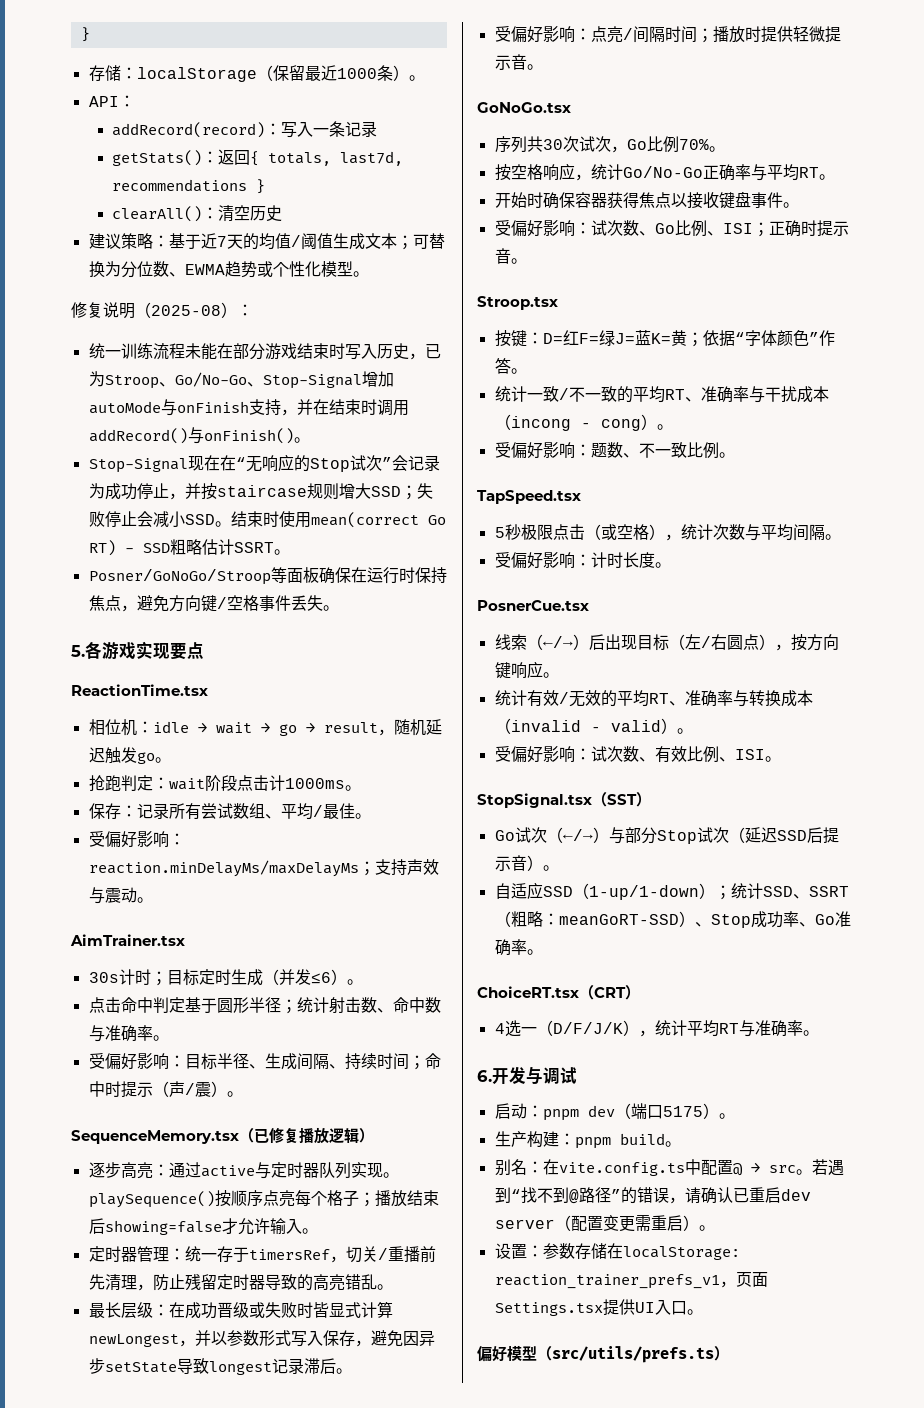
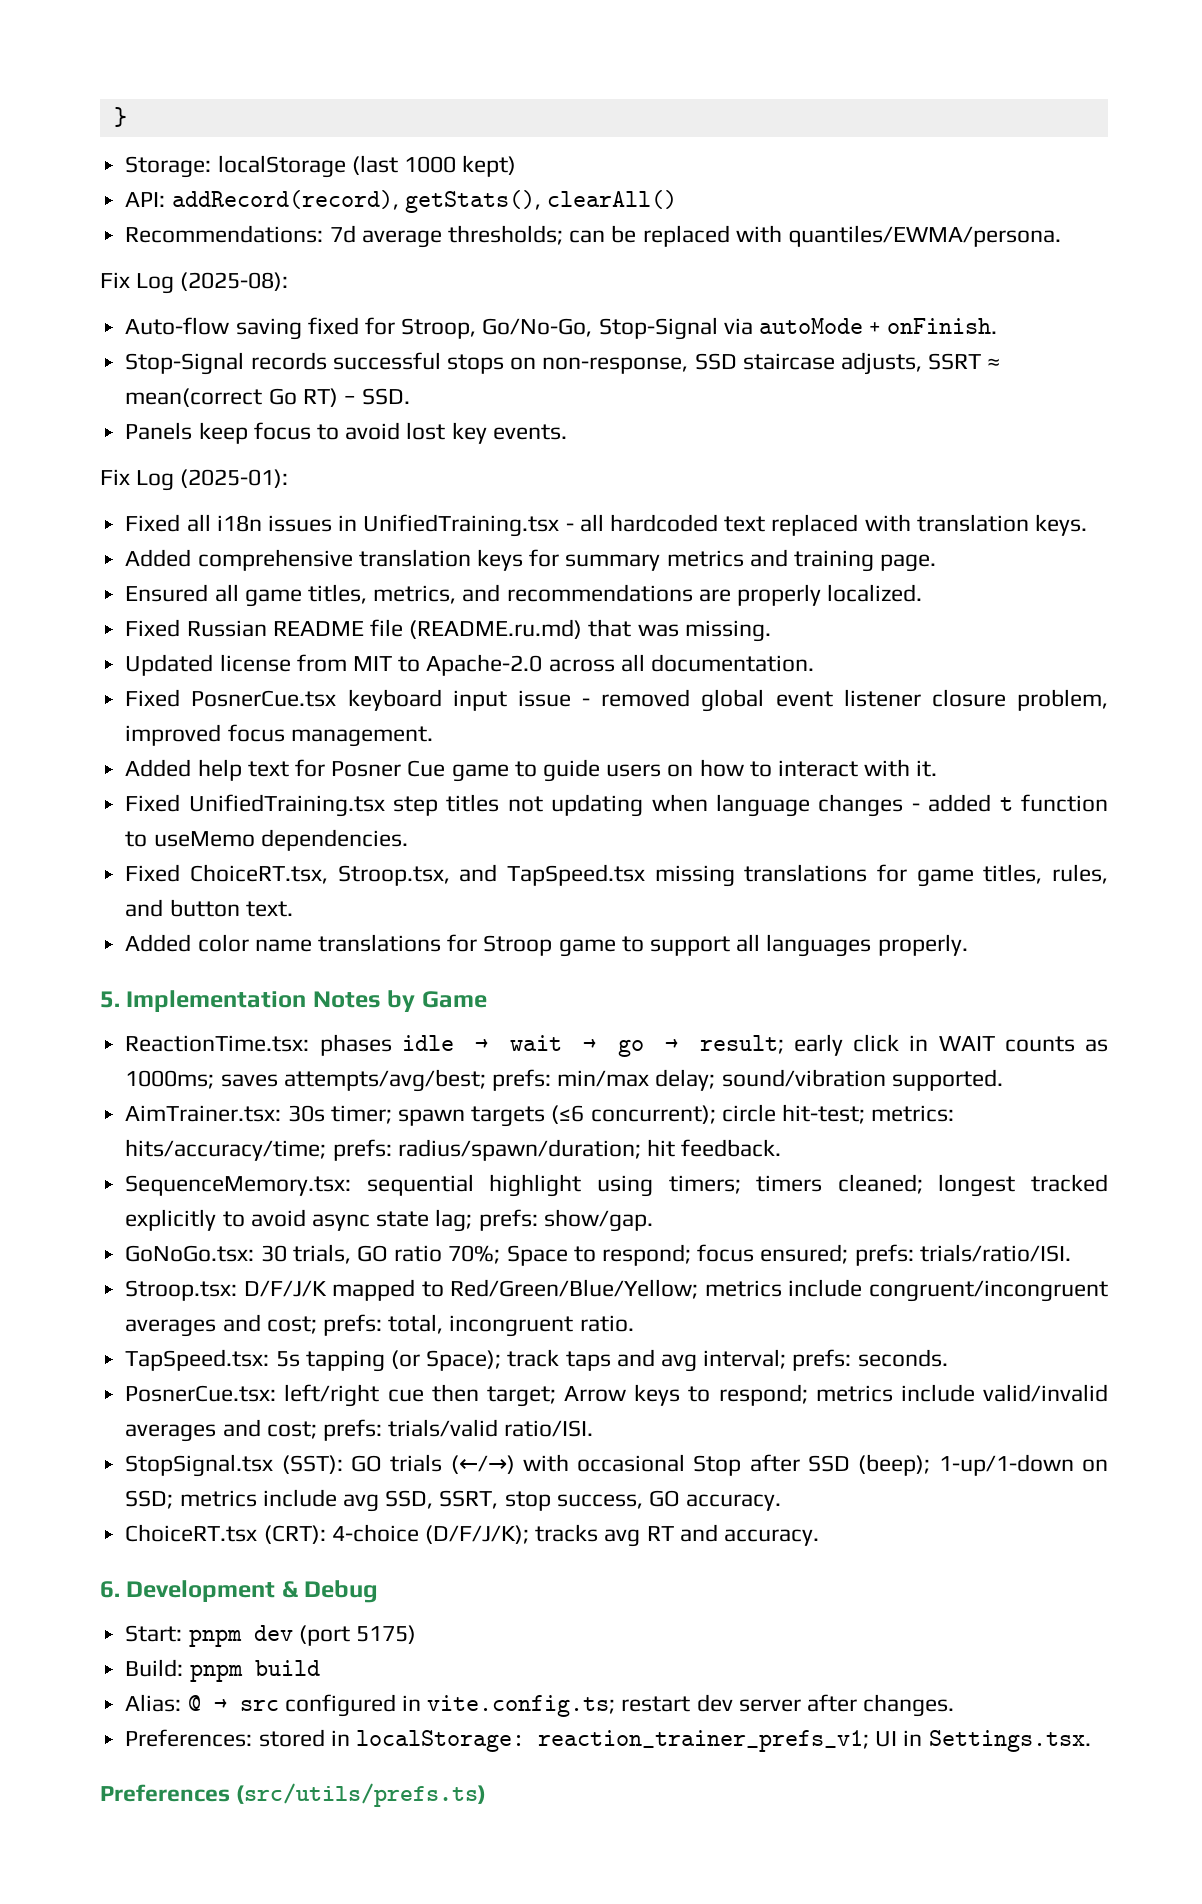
[80,27,90,42] [88,65,425,82] [88,95,135,107] [112,121,378,138] [112,149,404,166] [112,179,266,194] [112,205,283,222] [88,233,445,250] [88,261,369,278] [71,302,253,319] [88,343,441,360] [88,371,394,389] [88,399,409,416] [88,427,310,444] [88,454,440,473] [88,483,433,500] [88,511,446,528] [88,539,290,556] [88,567,447,585] [88,595,339,612] [71,641,204,660] [71,684,208,696] [88,719,153,736] } // 存储：localStorage（保留最近1000条）。 // API： // addRecord(record)：写入一条记录 // getStats()：返回{ totals, last7d, recommendations } // clearAll()：清空历史 // 建议策略：基于近7天的均值/阈值生成文本；可替换为分位数、EWMA趋势或个性化模型。 // 修复说明（2025-08）： // 统一训练流程未能在部分游戏结束时写入历史，已为Stroop、Go/No-Go、Stop-Signal增加autoMode与onFinish支持，并在结束时调用addRecord()与onFinish()。 // Stop-Signal现在在“无响应的Stop试次”会记录为成功停止，并按staircase规则增大SSD；失败停止会减小SSD。结束时使用mean(correct Go RT) - SSD粗略估计SSRT。 // Posner/GoNoGo/Stroop等面板确保在运行时保持焦点，避免方向键/空格事件丢失。 // 5.各游戏实现要点 // ReactionTime.tsx // 相位机： -> [113,107,127,127] [125,155,517,178] [125,190,677,213] [125,225,1061,248] [100,272,289,294] [125,317,998,340] [125,352,1001,375] [125,388,411,407] [125,422,567,444] [100,469,289,491] [125,514,1088,537] [125,549,937,572] [125,584,923,607] [125,619,771,642] [125,654,814,676] [125,689,1108,712] [125,724,433,747] [125,759,938,782] [125,794,1108,817] [125,829,408,851] [125,864,1108,887] [125,899,293,917] [125,934,968,957] [100,990,487,1012] [125,1034,392,1056] } // Storage: localStorage (last 1000 kept) // API: addRecord(record), getStats(), clearAll() // Recommendations: 7d average thresholds; can be replaced with quantiles/EWMA/persona. // Fix Log (2025-08): // Auto-flow saving fixed for Stroop, Go/No-Go, Stop-Signal via autoMode + onFinish. // Stop-Signal records successful stops on non-response, SSD staircase adjusts, SSRT ≈ mean(correct Go RT) − SSD. // Panels keep focus to avoid lost key events. // Fix Log (2025-01): // Fixed all i18n issues in UnifiedTraining.tsx - all hardcoded text replaced with translation keys. // Added comprehensive translation keys for summary metrics and training page. // Ensured all game titles, metrics, and recommendations are properly localized. // Fixed Russian README file (README.ru.md) that was missing. // Updated license from MIT to Apache-2.0 across all documentation. // Fixed PosnerCue.tsx keyboard input issue - removed global event listener closure problem, improved focus management. // Added help text for Posner Cue game to guide users on how to interact with it. // Fixed UnifiedTraining.tsx step titles not updating when language changes - added t function to useMemo dependencies. // Fixed ChoiceRT.tsx, Stroop.tsx, and TapSpeed.tsx missing translations for game titles, rules, and button text. // Added color name translations for Stroop game to support all languages properly. // 5. Implementation Notes by Game // ReactionTime.tsx: phases
[323,719,442,736] [88,747,171,764] [88,775,361,791] [88,803,371,820] [88,831,185,848] [88,859,439,877] [88,887,153,904] [70,934,185,946] [88,969,363,986] [88,997,441,1014] [88,1025,169,1042] [88,1053,441,1070] [88,1081,243,1098] [71,1127,374,1144] [88,1162,399,1179] [88,1190,439,1208] [88,1218,318,1235] [88,1246,436,1263] [88,1274,393,1291] [88,1301,393,1319] [88,1330,435,1347] [88,1358,352,1375] [494,26,841,43] [494,54,543,70] [477,102,571,113] [494,136,725,153] [494,163,835,181] [494,191,799,209] [494,220,849,237] [494,248,527,264] [477,296,558,310] [494,330,835,347] [494,358,527,374] [494,386,829,403] [494,414,673,431] [494,442,735,459] [477,490,581,504] [494,524,841,541] [494,552,671,569] [477,600,589,611] [494,634,839,651] [494,661,559,679] [494,690,813,707] [494,718,693,734] [494,746,781,763] [477,792,651,808] [494,827,839,844] [494,855,559,871] [494,882,849,900] [494,911,851,928] [494,939,543,956] [477,985,640,1000] [494,1020,819,1037] [477,1066,577,1085] [494,1103,735,1121] [494,1131,681,1149] [494,1159,844,1176] [494,1187,811,1204] [494,1215,715,1232] [494,1243,740,1260] [494,1272,768,1289] [494,1299,703,1316] [477,1345,729,1363] result，随机延迟触发go。 // 抢跑判定：wait阶段点击计1000ms。 // 保存：记录所有尝试数组、平均/最佳。 // 受偏好影响：reaction.minDelayMs/maxDelayMs；支持声效与震动。 // AimTrainer.tsx // 30s计时；目标定时生成（并发≤6）。 // 点击命中判定基于圆形半径；统计射击数、命中数与准确率。 // 受偏好影响：目标半径、生成间隔、持续时间；命中时提示（声/震）。 // SequenceMemory.tsx（已修复播放逻辑） // 逐步高亮：通过active与定时器队列实现。playSequence()按顺序点亮每个格子；播放结束后showing=false才允许输入。 // 定时器管理：统一存于timersRef，切关/重播前先清理，防止残留定时器导致的高亮错乱。 // 最长层级：在成功晋级或失败时皆显式计算newLongest，并以参数形式写入保存，避免因异步setState导致longest记录滞后。 // 受偏好影响：点亮/间隔时间；播放时提供轻微提示音。 // GoNoGo.tsx // 序列共30次试次，Go比例70%。 // 按空格响应，统计Go/No-Go正确率与平均RT。 // 开始时确保容器获得焦点以接收键盘事件。 // 受偏好影响：试次数、Go比例、ISI；正确时提示音。 // Stroop.tsx // 按键：D=红F=绿J=蓝K=黄；依据“字体颜色”作答。 // 统计一致/不一致的平均RT、准确率与干扰成本（incong - cong）。 // 受偏好影响：题数、不一致比例。 // TapSpeed.tsx // 5秒极限点击（或空格），统计次数与平均间隔。 // 受偏好影响：计时长度。 // PosnerCue.tsx // 线索（←/→）后出现目标（左/右圆点），按方向键响应。 // 统计有效/无效的平均RT、准确率与转换成本（invalid - valid）。 // 受偏好影响：试次数、有效比例、ISI。 // StopSignal.tsx（SST） // Go试次（←/→）与部分Stop试次（延迟SSD后提示音）。 // 自适应SSD（1-up/1-down）；统计SSD、SSRT（粗略：meanGoRT-SSD）、Stop成功率、Go准确率。 // ChoiceRT.tsx（CRT） // 4选一（D/F/J/K），统计平均RT与准确率。 // 6.开发与调试 // 启动：pnpm dev（端口5175）。 // 生产构建：pnpm build。 // 别名：在vite.config.ts中配置@ → src。若遇到“找不到@路径”的错误，请确认已重启dev server（配置变更需重启）。 // 设置：参数存储在localStorage: reaction_trainer_prefs_v1，页面Settings.tsx提供UI入口。 // 偏好模型（src/utils/prefs.ts） -> [699,1034,1108,1056] [125,1069,1003,1092] [125,1104,955,1127] [125,1139,782,1161] [125,1174,1108,1197] [125,1209,653,1232] [125,1244,1071,1266] [125,1279,1108,1302] [125,1314,634,1337] [125,1349,948,1372] [125,1384,1108,1407] [125,1419,594,1442] [125,1454,1108,1477] [125,1489,782,1512] [125,1524,819,1547] [100,1580,379,1603] [125,1625,416,1647] [125,1659,320,1682] [125,1694,955,1717] [125,1729,1091,1752] [100,1783,487,1807] result; early click in WAIT counts as 1000ms; saves attempts/avg/best; prefs: min/max delay; sound/vibration supported. // AimTrainer.tsx: 30s timer; spawn targets (≤6 concurrent); circle hit-test; metrics: hits/accuracy/time; prefs: radius/spawn/duration; hit feedback. // SequenceMemory.tsx: sequential highlight using timers; timers cleaned; longest tracked explicitly to avoid async state lag; prefs: show/gap. // GoNoGo.tsx: 30 trials, GO ratio 70%; Space to respond; focus ensured; prefs: trials/ratio/ISI. // Stroop.tsx: D/F/J/K mapped to Red/Green/Blue/Yellow; metrics include congruent/incongruent averages and cost; prefs: total, incongruent ratio. // TapSpeed.tsx: 5s tapping (or Space); track taps and avg interval; prefs: seconds. // PosnerCue.tsx: left/right cue then target; Arrow keys to respond; metrics include valid/invalid averages and cost; prefs: trials/valid ratio/ISI. // StopSignal.tsx (SST): GO trials (←/→) with occasional Stop after SSD (beep); 1-up/1-down on SSD; metrics include avg SSD, SSRT, stop success, GO accuracy. // ChoiceRT.tsx (CRT): 4-choice (D/F/J/K); tracks avg RT and accuracy. // 6. Development & Debug // Start: pnpm dev (port 5175) // Build: pnpm build // Alias: @ → src configured in vite.config.ts; restart dev server after changes. // Preferences: stored in localStorage: reaction_trainer_prefs_v1; UI in Settings.tsx. // Preferences (src/utils/prefs.ts)

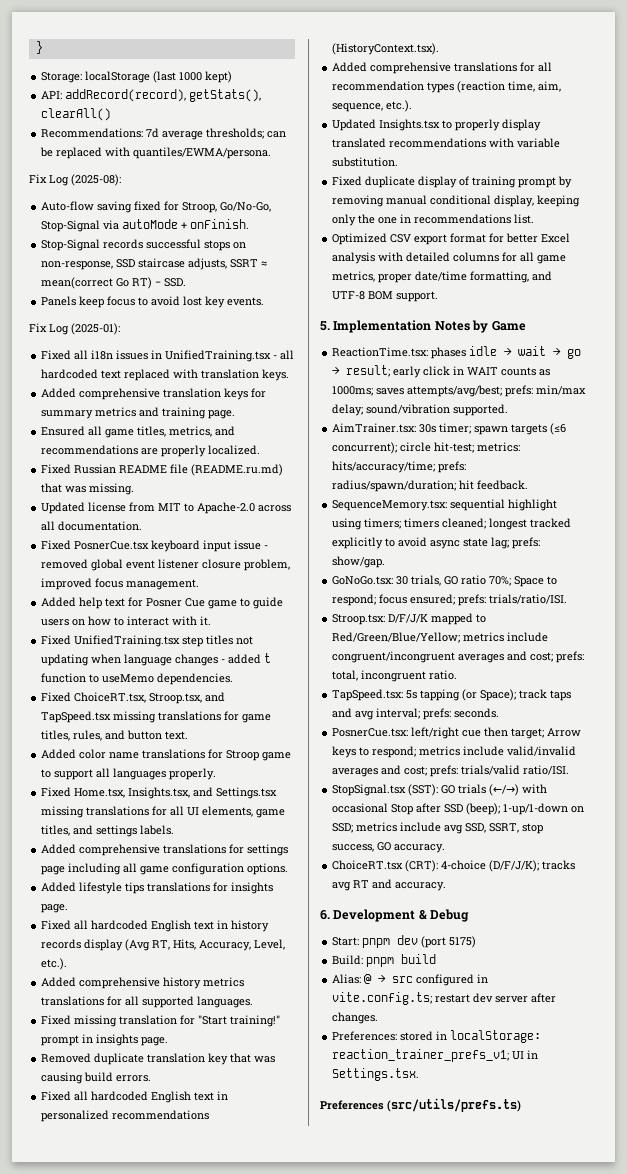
(968, 945) none -> [41,787,278,799] [41,806,286,818] [41,825,175,837] [41,844,289,856] [41,863,289,875] [41,882,274,894] [41,904,69,913] [41,920,270,932] [41,939,286,951] [41,958,68,970] [41,977,245,989] [41,996,254,1008] [41,1015,281,1027] [41,1034,169,1046] [41,1053,276,1065] [41,1072,152,1084] [41,1091,229,1103] [41,1110,210,1122] [332,43,440,55] [332,62,553,74] [332,81,562,93] [332,100,413,112] [332,119,542,131] [332,138,561,148] [332,157,399,167] [332,176,573,188] [332,195,581,207] [332,214,535,226] [332,233,571,245] [332,252,567,264] [332,271,553,283] [332,291,439,302] // Fixed Home.tsx, Insights.tsx, and Settings.tsx missing translations for all UI elements, game titles, and settings labels. // Added comprehensive translations for settings page including all game configuration options. // Added lifestyle tips translations for insights page. // Fixed all hardcoded English text in history records display (Avg RT, Hits, Accuracy, Level, etc.). // Added comprehensive history metrics translations for all supported languages. // Fixed missing translation for "Start training!" prompt in insights page. // Removed duplicate translation key that was causing build errors. // Fixed all hardcoded English text in personalized recommendations (HistoryContext.tsx). // Added comprehensive translations for all recommendation types (reaction time, aim, sequence, etc.). // Updated Insights.tsx to properly display translated recommendations with variable substitution. // Fixed duplicate display of training prompt by removing manual conditional display, keeping only the one in recommendations list. // Optimized CSV export format for better Excel analysis with detailed columns for all game metrics, proper date/time formatting, and UTF-8 BOM support.

